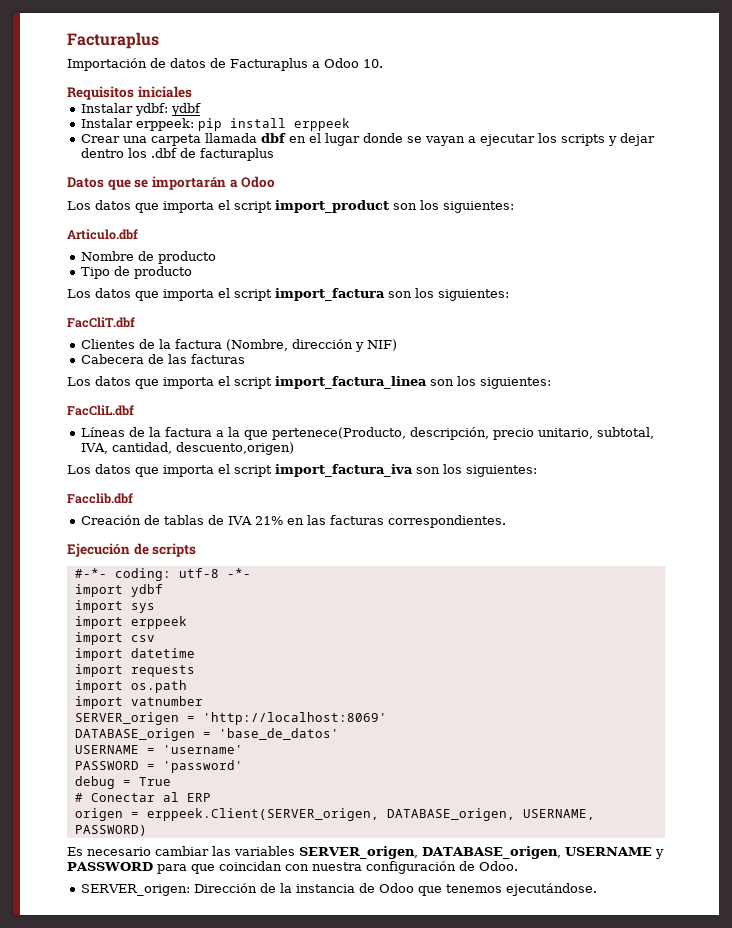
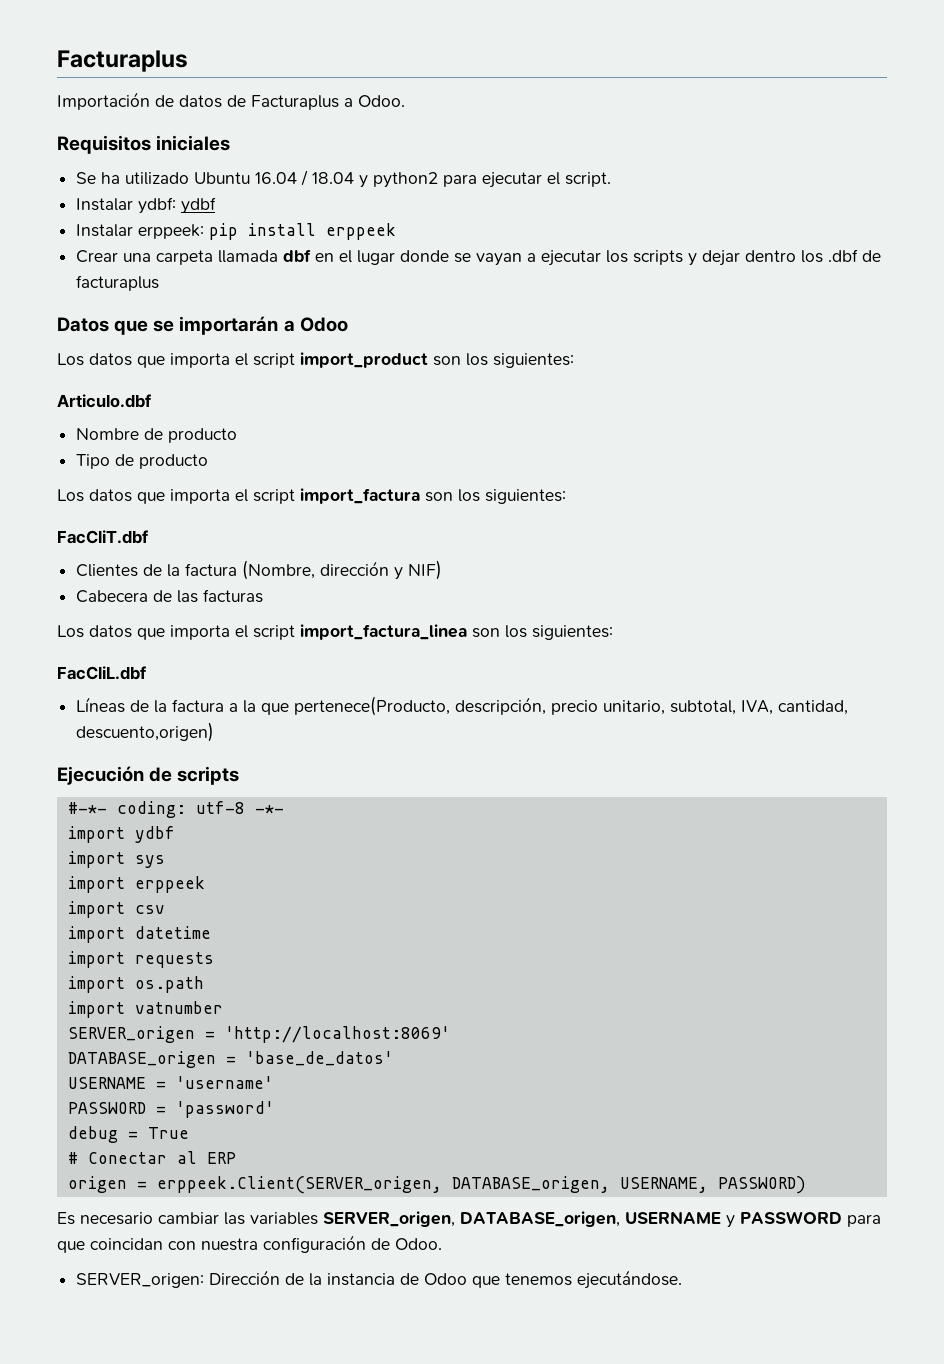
[324,58,383,68] Odoo 10. -> [358,95,405,107] Odoo.
(192, 92) none -> [76,170,612,188] // Se ha utilizado Ubuntu 16.04 / 18.04 y python2 para ejecutar el script.
[67,464,537,477] [67,493,133,504] [80,515,506,528] // Los datos que importa el script import_factura_iva son los siguientes: // Facclib.dbf // Creación de tablas de IVA 21% en las facturas correspondientes. -> (215, 732) none

